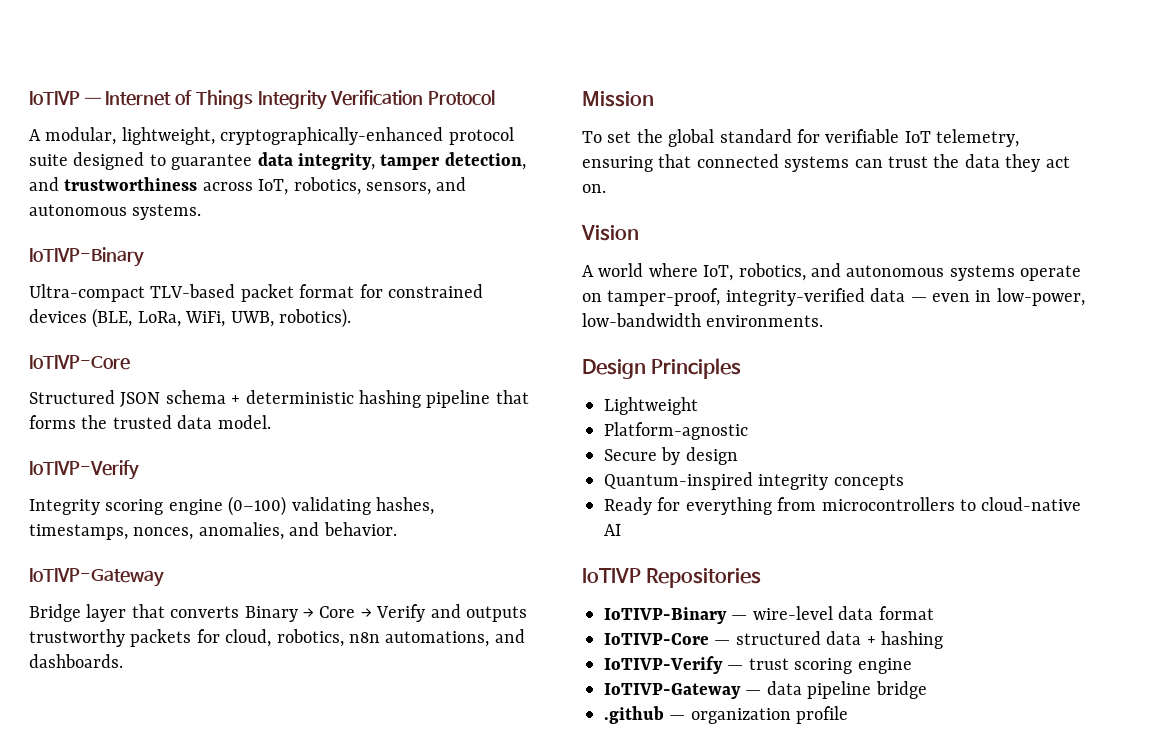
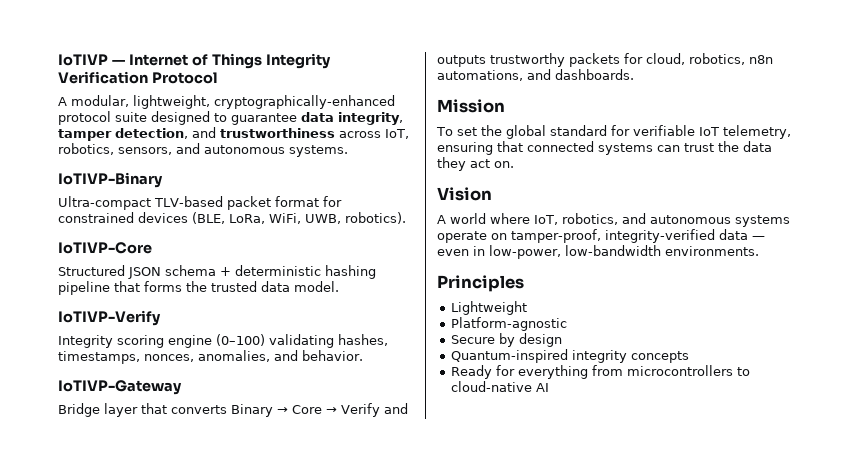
[582,359,646,379] Design -> (759, 251) none
[582,568,762,588] [604,606,934,624] [604,631,943,649] [604,656,912,674] [604,681,927,699] [604,706,849,724] // IoTIVP Repositories // IoTIVP-Binary — wire-level data format // IoTIVP-Core — structured data + hashing // IoTIVP-Verify — trust scoring engine // IoTIVP-Gateway — data pipeline bridge // .github — organization profile -> (550, 387) none

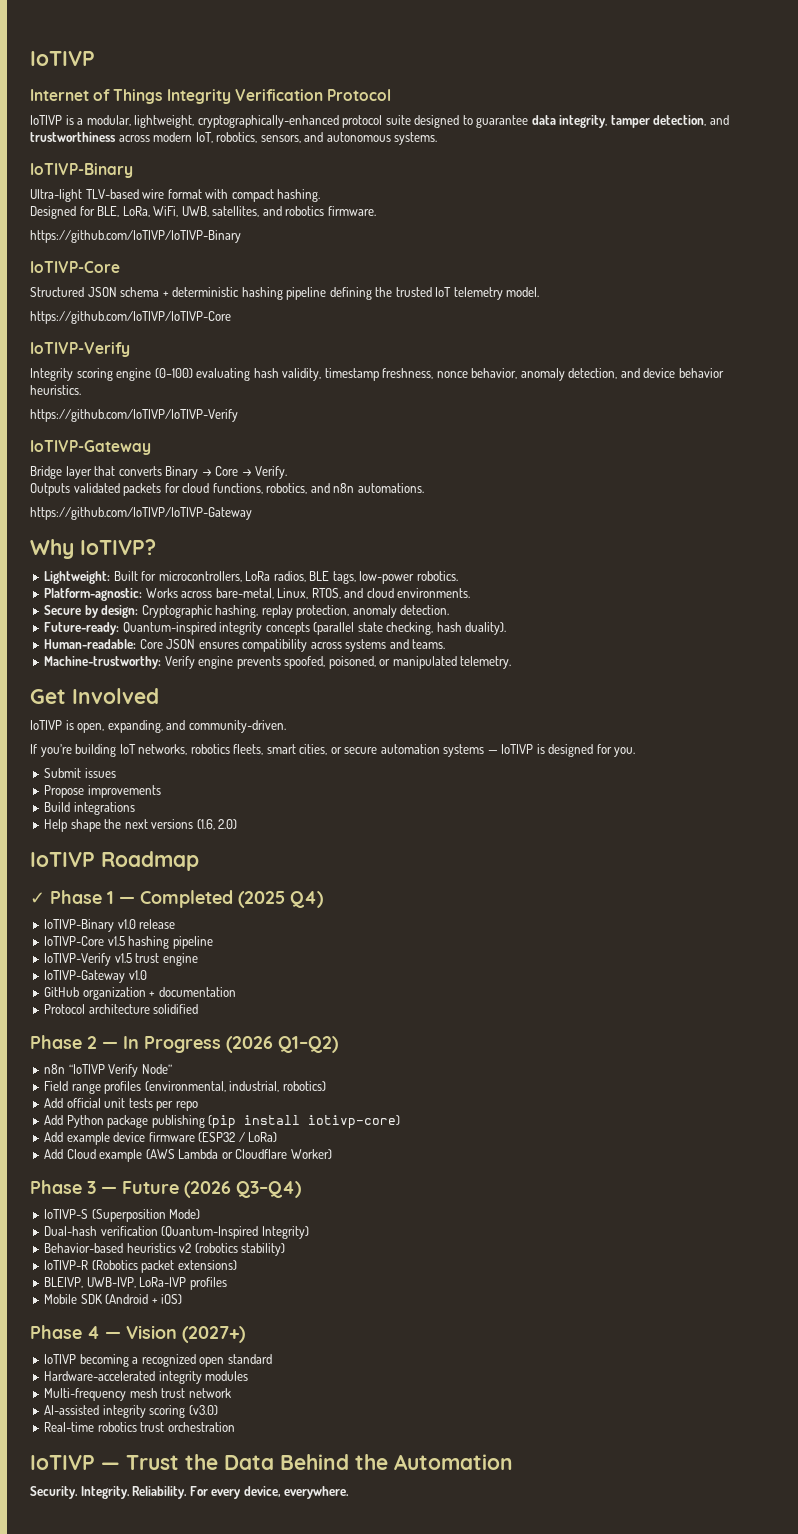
[58,54,125,66] IoTIVP — -> [30,51,95,66] IoTIVP //
[58,97,67,106] A -> [30,115,84,125] IoTIVP is a
(381, 134) none -> [153,132,193,142] modern
[58,196,342,210] [58,212,406,224] Ultra-compact TLV-based packet format for constrained devices (BLE, LoRa, WiFi, UWB, robotics). -> [30,189,321,202] [30,206,376,219] [30,230,241,243] Ultra-light TLV-based wire format with compact hashing. // Designed for BLE, LoRa, WiFi, UWB, satellites, and robotics firmware. // https://github.com/IoTIVP/IoTIVP-Binary
[114,281,290,292] that forms the trusted data -> [329,287,503,300] defining the trusted IoT telemetry
(339, 286) none -> [30,311,231,324] // https://github.com/IoTIVP/IoTIVP-Core
[269,334,388,348] [58,350,363,364] validating hashes, timestamps, nonces, anomalies, and behavior. -> [196,368,724,381] [30,385,81,395] [30,409,238,422] evaluating hash validity, timestamp freshness, nonce behavior, anomaly detection, and device behavior heuristics. // https://github.com/IoTIVP/IoTIVP-Verify
[341,403,408,417] [437,53,773,67] [437,69,634,81] [437,99,505,113] [436,125,791,139] [437,141,772,155] [437,157,514,171] [437,187,492,201] [437,213,790,227] [437,229,765,243] [437,245,759,259] [437,275,524,292] [451,301,528,315] [451,317,568,331] [451,333,563,347] [451,349,690,363] [451,365,751,379] [451,381,550,392] Verify and outputs trustworthy packets for cloud, robotics, n8n automations, and dashboards. // Mission // To set the global standard for verifiable IoT telemetry, ensuring that connected systems can trust the data they act on. // Vision // A world where IoT, robotics, and autonomous systems operate on tamper-proof, integrity-verified data — even in low-power, low-bandwidth environments. // Principles // Lightweight // Platform-agnostic // Secure by design // Quantum-inspired integrity concepts // Ready for everything from microcontrollers to cloud-native AI -> [255,466,288,479] [30,483,424,496] [30,507,252,520] [30,539,156,559] [44,571,458,584] [44,588,471,601] [44,605,450,618] [44,622,507,635] [44,639,446,652] [44,656,512,669] [30,688,159,704] [30,720,286,733] [30,744,636,757] [44,768,116,778] [44,785,161,798] [44,802,135,815] [44,819,238,832] [30,851,199,871] [30,890,323,908] [44,919,176,932] [44,936,213,949] [44,953,198,966] [44,970,147,983] [44,987,236,1000] [44,1004,199,1014] [30,1035,338,1053] [44,1064,172,1077] [44,1081,326,1094] [44,1098,198,1111] [44,1115,401,1129] [44,1132,278,1145] [44,1149,332,1162] [30,1180,301,1198] [44,1209,201,1222] [44,1226,309,1239] [44,1243,286,1256] [44,1260,237,1273] [44,1277,227,1290] [44,1294,183,1304] [30,1325,245,1343] [44,1354,272,1367] [44,1371,249,1384] [44,1388,231,1401] [44,1405,218,1418] [44,1422,235,1432] [30,1454,513,1470] [30,1486,350,1499] Verify. // Outputs validated packets for cloud functions, robotics, and n8n automations. // https://github.com/IoTIVP/IoTIVP-Gateway // Why IoTIVP? // Lightweight: Built for microcontrollers, LoRa radios, BLE tags, low-power robotics. // Platform-agnostic: Works across bare-metal, Linux, RTOS, and cloud environments. // Secure by design: Cryptographic hashing, replay protection, anomaly detection. // Future-ready: Quantum-inspired integrity concepts (parallel state checking, hash duality). // Human-readable: Core JSON ensures compatibility across systems and teams. // Machine-trustworthy: Verify engine prevents spoofed, poisoned, or manipulated telemetry. // Get Involved // IoTIVP is open, expanding, and community-driven. // If you’re building IoT networks, robotics fleets, smart cities, or secure automation systems — IoTIVP is designed for you. // Submit issues // Propose improvements // Build integrations // Help shape the next versions (1.6, 2.0) // IoTIVP Roadmap // ✓ Phase 1 — Completed (2025 Q4) // IoTIVP-Binary v1.0 release // IoTIVP-Core v1.5 hashing pipeline // IoTIVP-Verify v1.5 trust engine // IoTIVP-Gateway v1.0 // GitHub organization + documentation // Protocol architecture solidified // Phase 2 — In Progress (2026 Q1–Q2) // n8n “IoTIVP Verify Node” // Field range profiles (environmental, industrial, robotics) // Add official unit tests per repo // Add Python package publishing (pip install iotivp-core) // Add example device firmware (ESP32 / LoRa) // Add Cloud example (AWS Lambda or Cloudflare Worker) // Phase 3 — Future (2026 Q3–Q4) // IoTIVP-S (Superposition Mode) // Dual-hash verification (Quantum-Inspired Integrity) // Behavior-based heuristics v2 (robotics stability) // IoTIVP-R (Robotics packet extensions) // BLEIVP, UWB-IVP, LoRa-IVP profiles // Mobile SDK (Android + iOS) // Phase 4 — Vision (2027+) // IoTIVP becoming a recognized open standard // Hardware-accelerated integrity modules // Multi-frequency mesh trust network // AI-assisted integrity scoring (v3.0) // Real-time robotics trust orchestration // IoTIVP — Trust the Data Behind the Automation // Security. Integrity. Reliability. For every device, everywhere.

